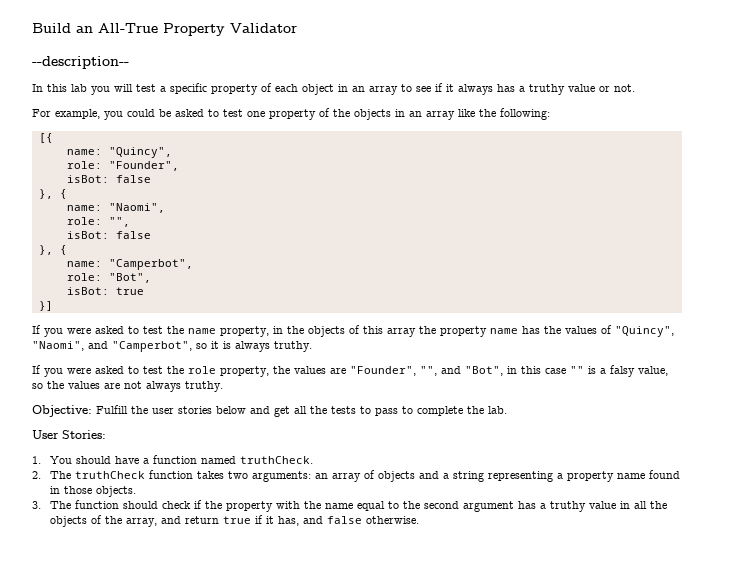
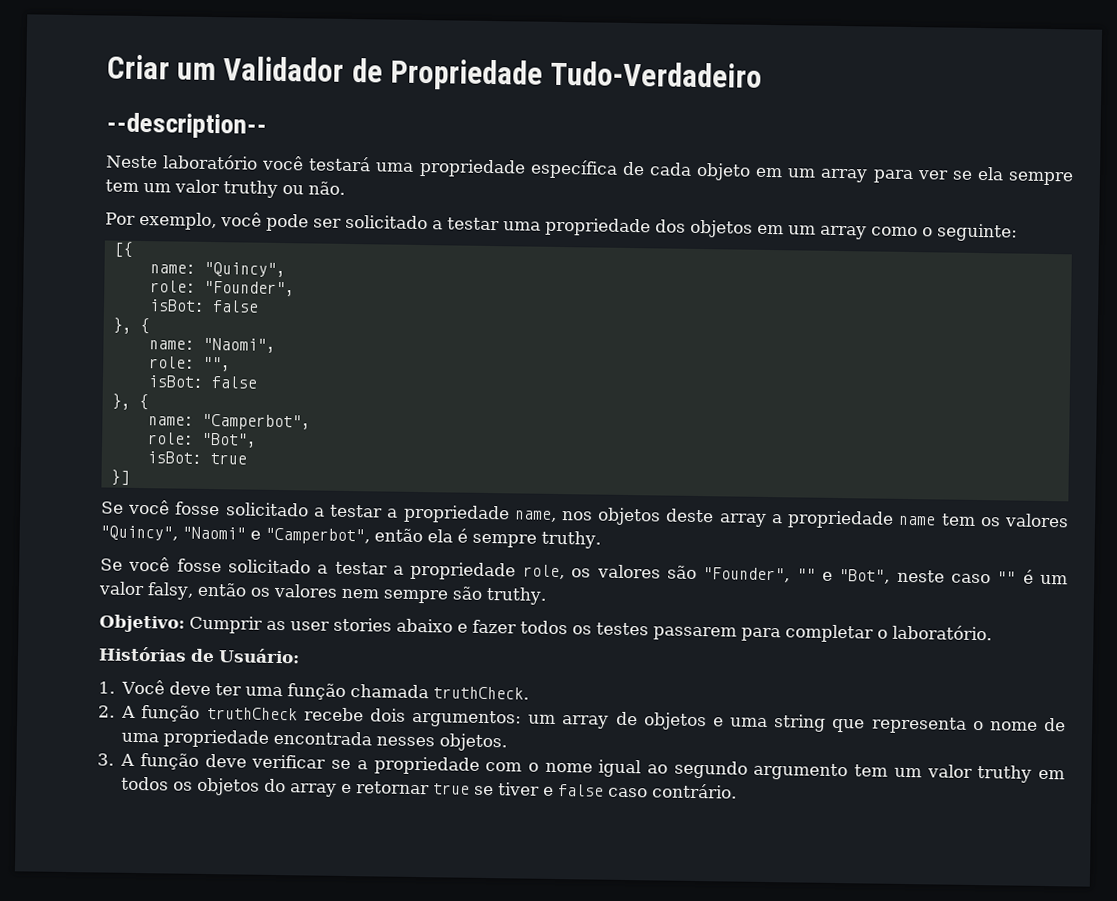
[32,23,297,36] [32,56,129,69] [32,83,635,95] [32,108,550,120] Build an All-True Property Validator // --description-- // In this lab you will test a specific property of each object in an array to see if it always has a truthy value or not. // For example, you could be asked to test one property of the objects in an array like the following: -> [107,54,763,91] [106,112,267,139] [106,154,1074,186] [105,179,345,198] [105,211,1018,242] Criar um Validador de Propriedade Tudo-Verdadeiro // --description-- // Neste laboratório você testará uma propriedade específica de cada objeto em um array para ver se ela sempre tem um valor truthy ou não. // Por exemplo, você pode ser solicitado a testar uma propriedade dos objetos em um array como o seguinte:
[32,325,674,337] [32,341,312,352] [32,365,668,377] [32,381,223,392] [32,405,507,417] [32,430,106,439] [32,455,314,464] [32,470,681,482] [50,486,137,497] [32,500,668,512] [50,515,420,527] If you were asked to test the name property, in the objects of this array the property name has the values of "Quincy", "Naomi", and "Camperbot", so it is always truthy. // If you were asked to test the role property, the values are "Founder", "", and "Bot", in this case "" is a falsy value, so the values are not always truthy. // Objective: Fulfill the user stories below and get all the tests to pass to complete the lab. // User Stories: // 1. You should have a function named truthCheck. // 2. The truthCheck function takes two arguments: an array of objects and a string representing a property name found in those objects. // 3. The function should check if the property with the name equal to the second argument has a truthy value in all the objects of the array, and return true if it has, and false otherwise. -> [101,499,1069,529] [100,525,601,549] [100,556,1069,585] [98,581,547,605] [99,614,992,643] [98,646,300,664] [98,679,530,700] [98,705,1066,734] [121,729,508,752] [97,753,1066,783] [121,776,738,799] Se você fosse solicitado a testar a propriedade name, nos objetos deste array a propriedade name tem os valores "Quincy", "Naomi" e "Camperbot", então ela é sempre truthy. // Se você fosse solicitado a testar a propriedade role, os valores são "Founder", "" e "Bot", neste caso "" é um valor falsy, então os valores nem sempre são truthy. // Objetivo: Cumprir as user stories abaixo e fazer todos os testes passarem para completar o laboratório. // Histórias de Usuário: // 1. Você deve ter uma função chamada truthCheck. // 2. A função truthCheck recebe dois argumentos: um array de objetos e uma string que representa o nome de uma propriedade encontrada nesses objetos. // 3. A função deve verificar se a propriedade com o nome igual ao segundo argumento tem um valor truthy em todos os objetos do array e retornar true se tiver e false caso contrário.

